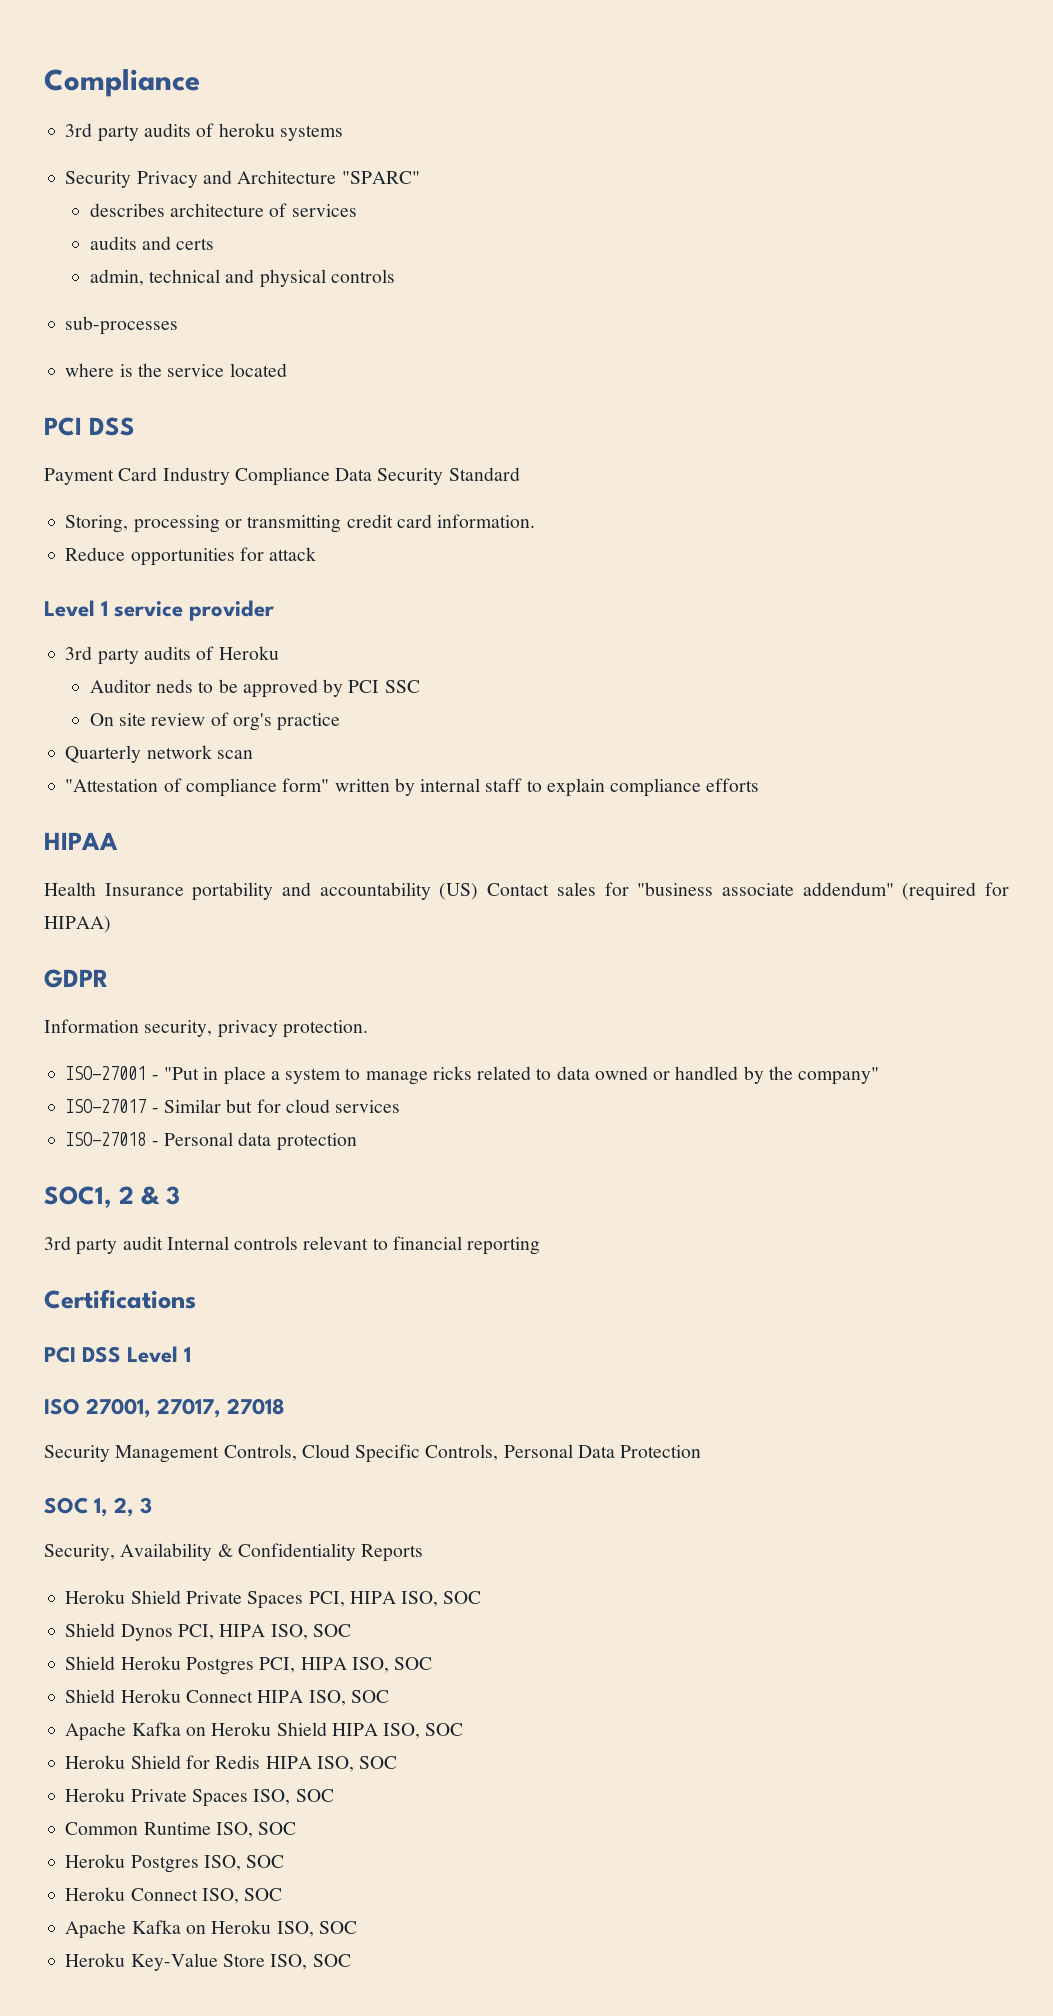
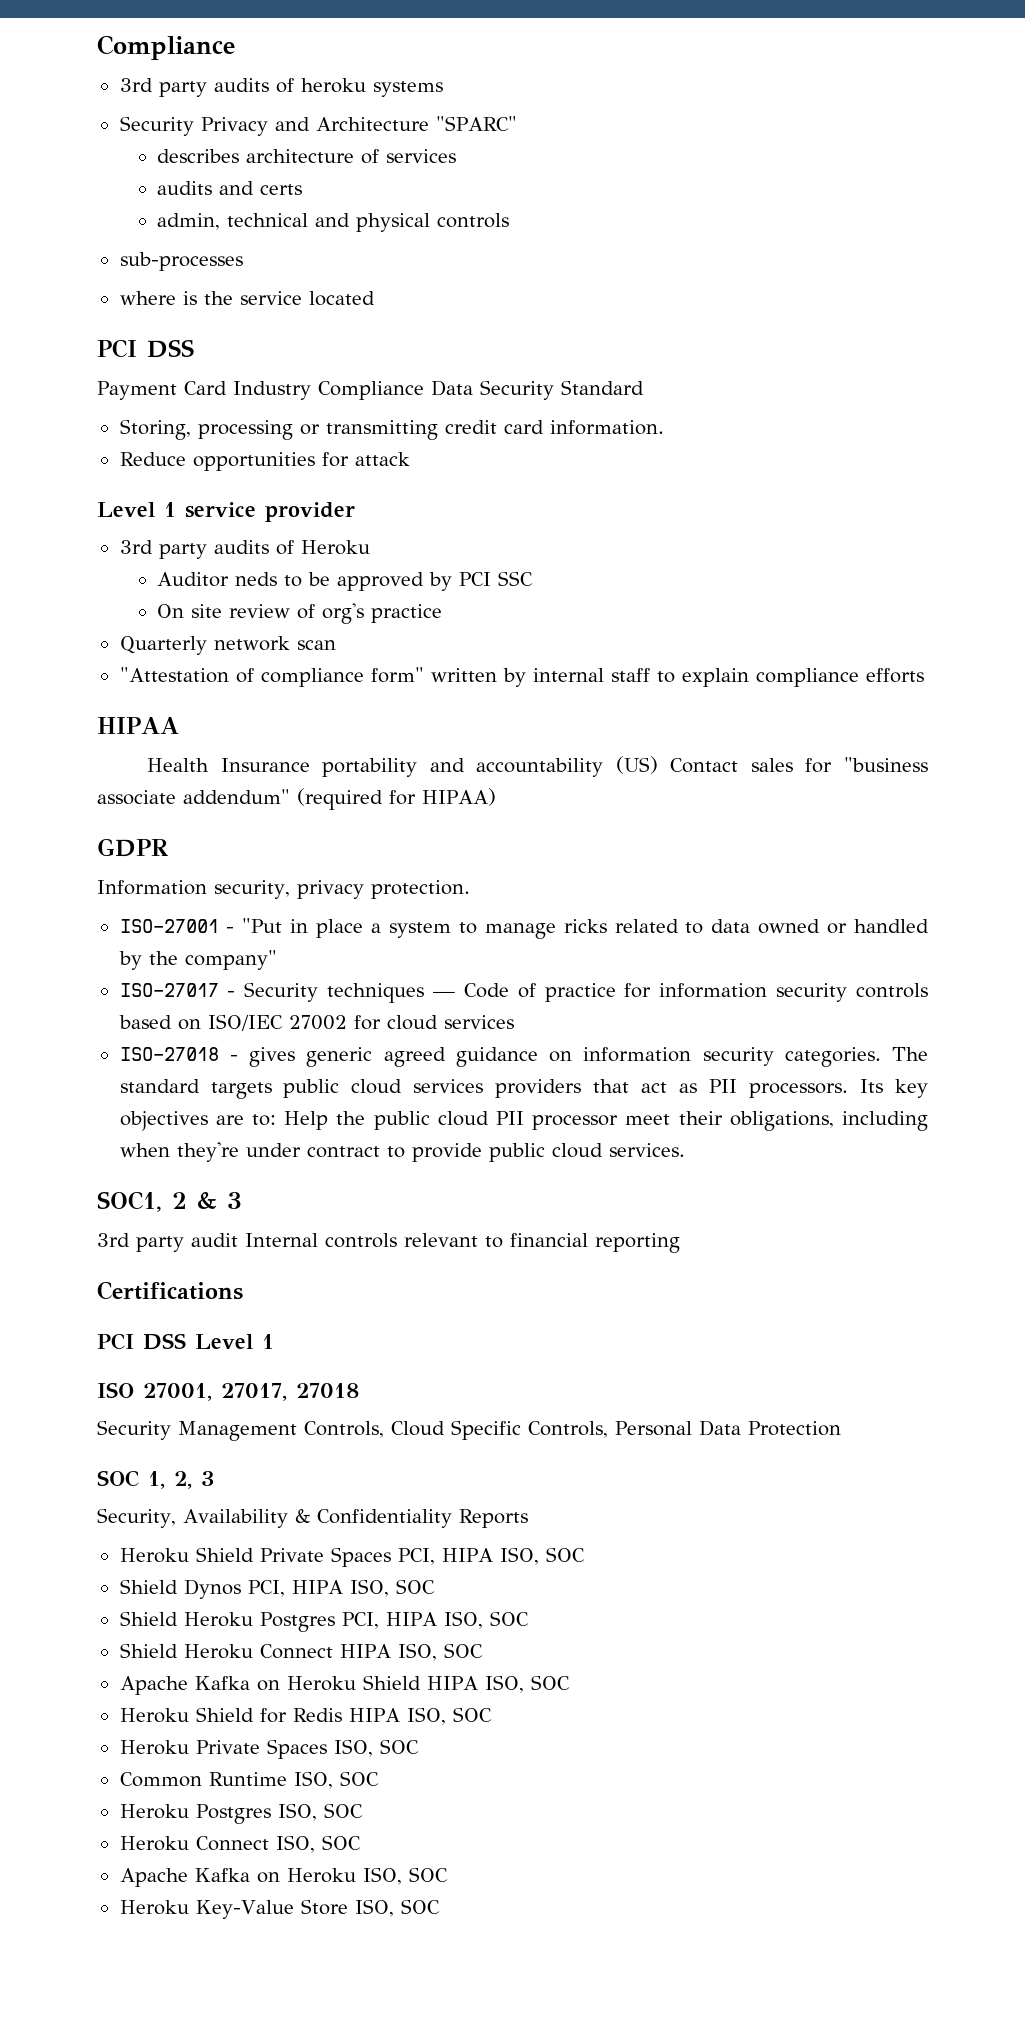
[163,1099,253,1113] Similar but -> [244,982,929,1003] [118,1014,347,1031] Security techniques — Code of practice for information security controls based on ISO/IEC 27002
[163,1132,357,1151] Personal data protection -> [249,1047,929,1067] [119,1079,928,1099] [119,1111,928,1131] [119,1142,685,1162] gives generic agreed guidance on information security categories. The standard targets public cloud services providers that act as PII processors. Its key objectives are to: Help the public cloud PII processor meet their obligations, including when they're under contract to provide public cloud services.

